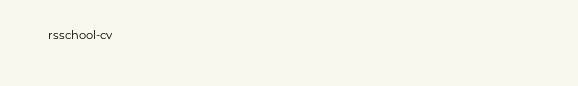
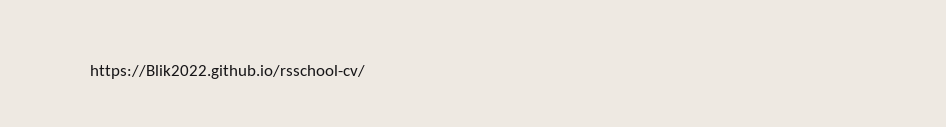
[48,30,113,39] rsschool-cv -> [90,65,365,79] https://Blik2022.github.io/rsschool-cv/

